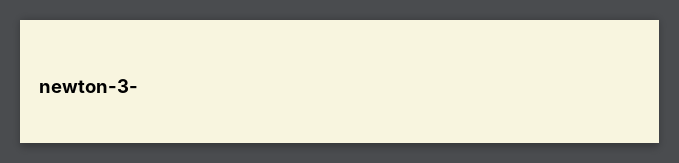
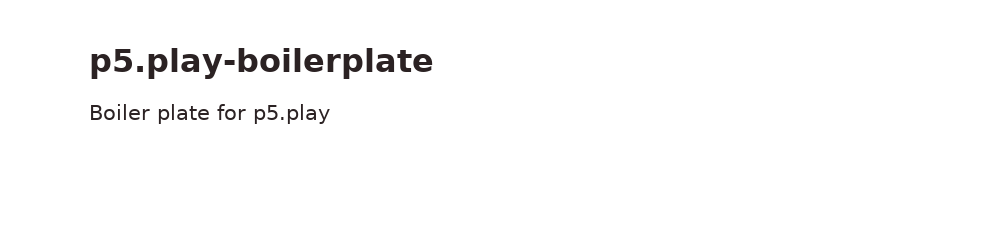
[39,79,138,93] newton-3- -> [89,48,434,79] [89,104,330,124] p5.play-boilerplate // Boiler plate for p5.play

